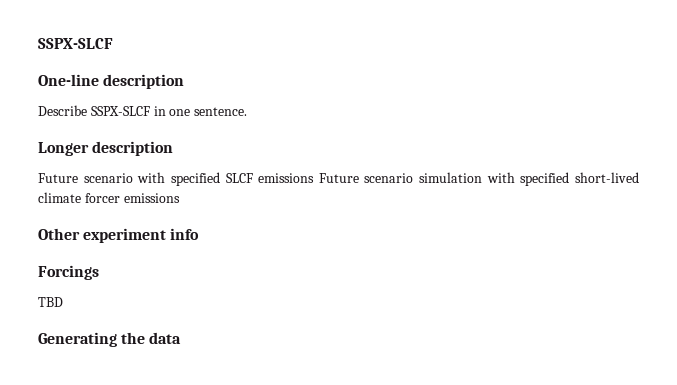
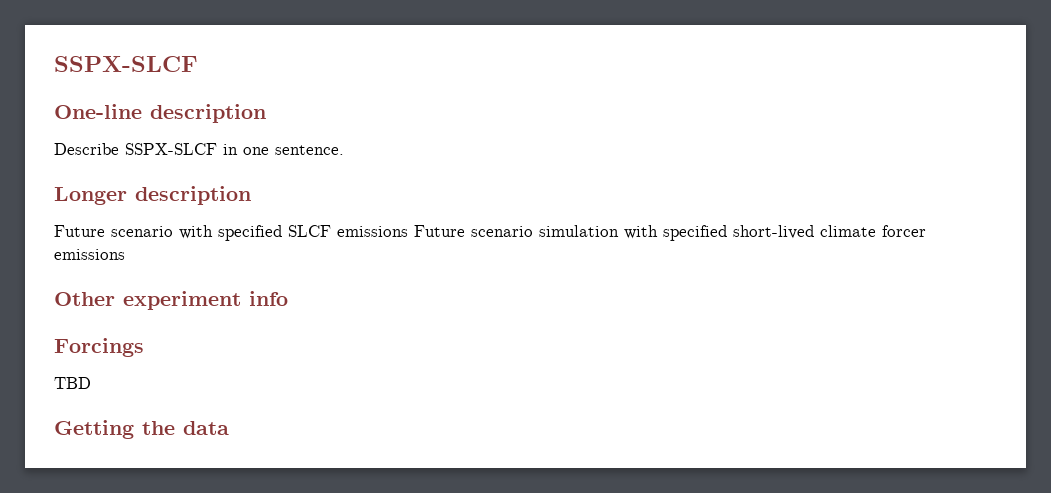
[38,332,117,347] Generating -> [54,420,134,439] Getting

